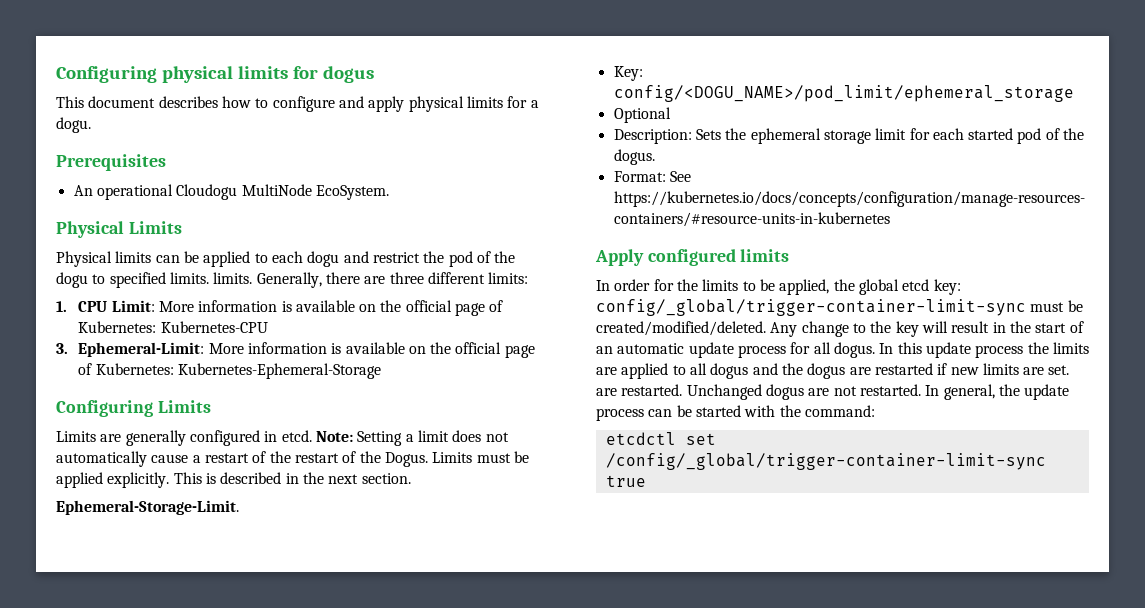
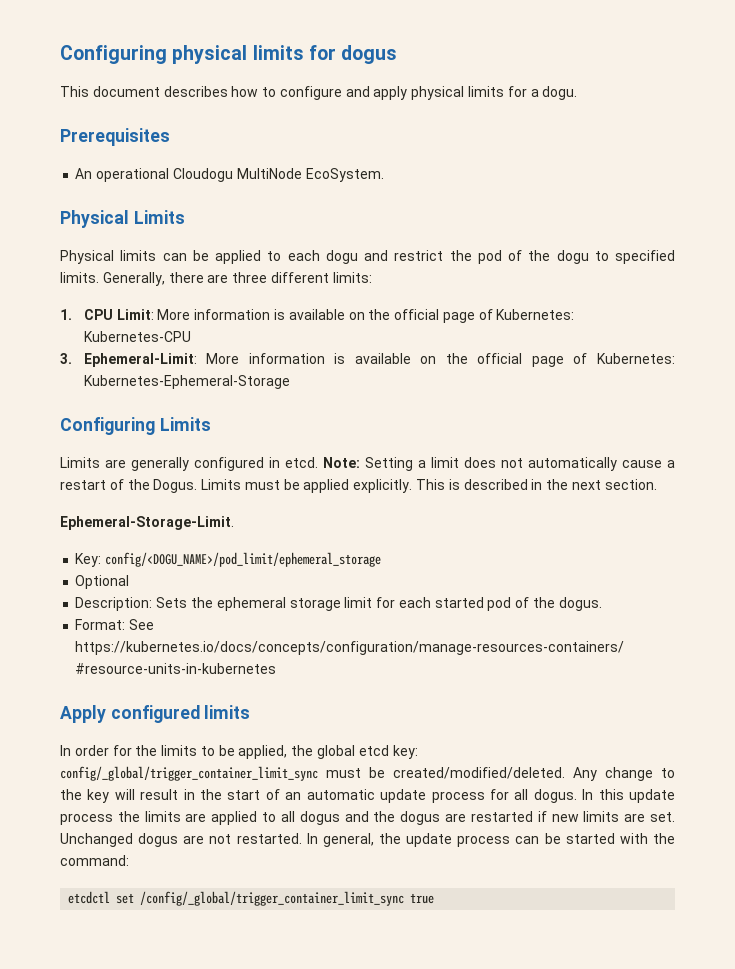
[213,272,253,284] limits. -> (99, 277) none
[294,451,381,463] restart of the -> (150, 484) none
[596,299,1026,316] config/_global/trigger-container-limit-sync -> [60,766,318,781] config/_global/trigger_container_limit_sync
[596,384,683,396] are restarted. -> (676, 817) none
[605,453,1046,470] /config/_global/trigger-container-limit-sync -> [140,891,405,906] /config/_global/trigger_container_limit_sync

